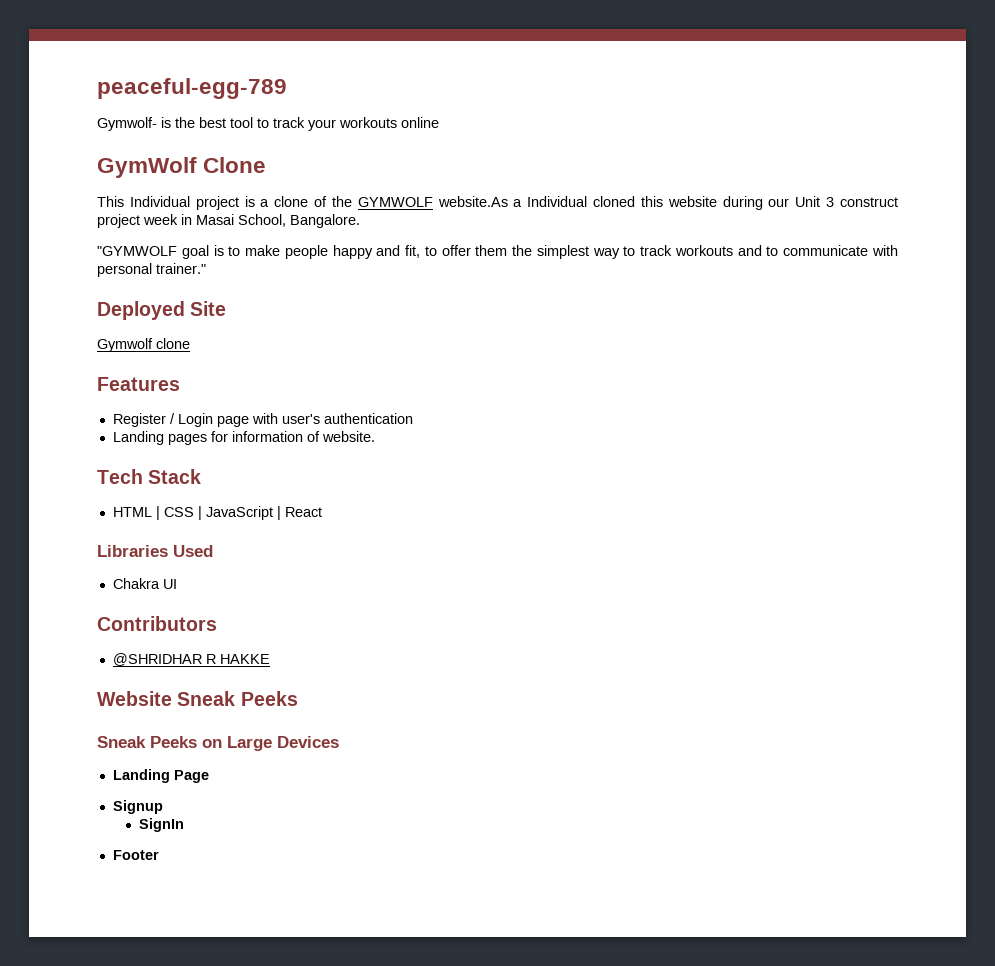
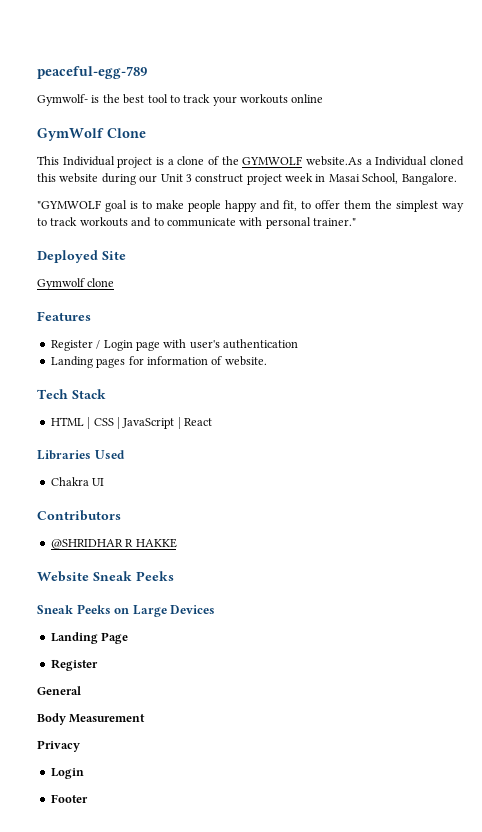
[112,800,163,814] [138,818,184,832] Signup // SignIn -> [50,659,98,671] [37,686,81,695] [37,713,146,725] [37,740,80,752] [50,768,84,779] Register // General // Body Measurement // Privacy // Login

